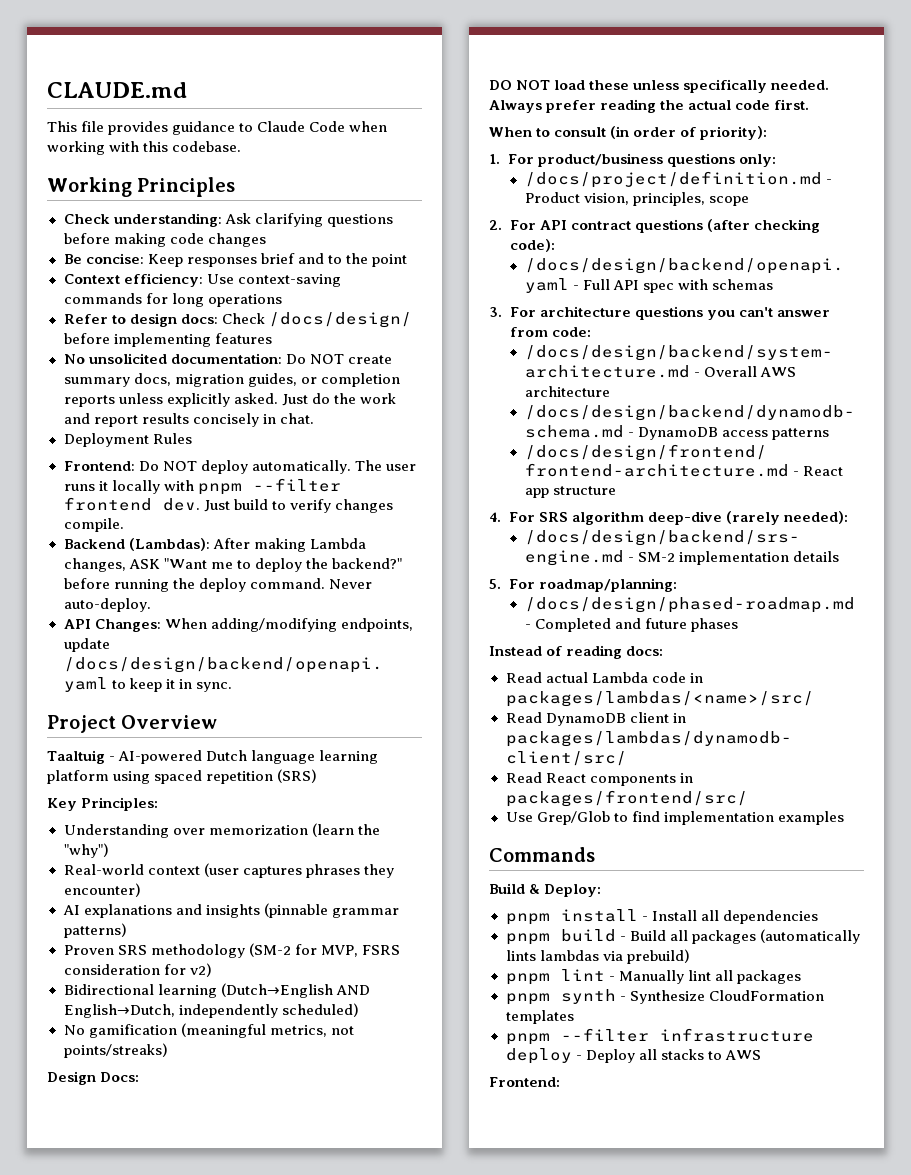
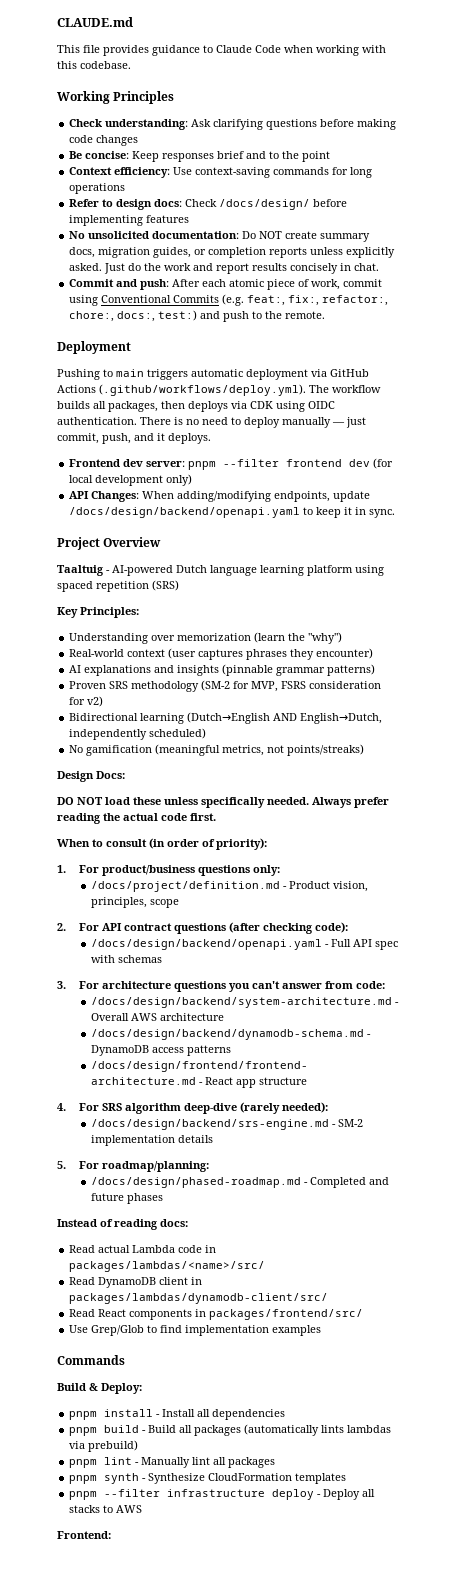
[63,433,192,447] [63,460,416,474] [63,478,341,495] [63,497,393,513] [63,518,124,532] [63,538,366,552] [63,558,402,572] [63,578,372,592] [63,598,151,612] Deployment Rules // Frontend: Do NOT deploy automatically. The user runs it locally with pnpm --filter frontend dev. Just build to verify changes compile. // Backend (Lambdas): After making Lambda changes, ASK "Want me to deploy the backend?" before running the deploy command. Never auto-deploy. -> [69,279,383,290] [69,294,389,306] [69,310,326,322] [57,341,131,354] [57,369,369,380] [57,384,381,396] [57,401,335,412] [57,417,366,428] [57,433,211,444] [69,458,394,470] [69,474,193,486] Commit and push: After each atomic piece of work, commit using Conventional Commits (e.g. feat:, fix:, refactor:, chore:, docs:, test:) and push to the remote. // Deployment // Pushing to main triggers automatic deployment via GitHub Actions (.github/workflows/deploy.yml). The workflow builds all packages, then deploys via CDK using OIDC authentication. There is no need to deploy manually — just commit, push, and it deploys. // Frontend dev server: pnpm --filter frontend dev (for local development only)

